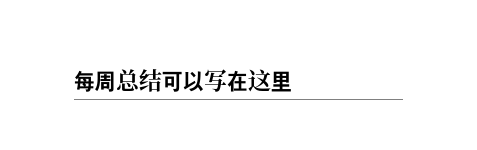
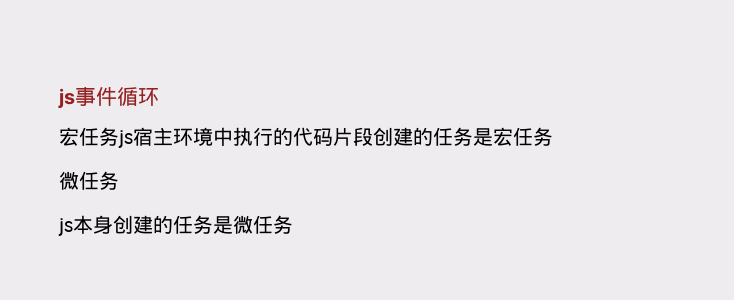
[74,69,292,92] 每周总结可以写在这里 -> [58,87,159,109] [59,127,553,148] [59,171,119,190] [58,215,293,236] js事件循环 // 宏任务js宿主环境中执行的代码片段创建的任务是宏任务 // 微任务 // js本身创建的任务是微任务

